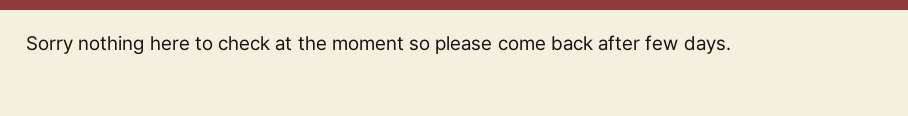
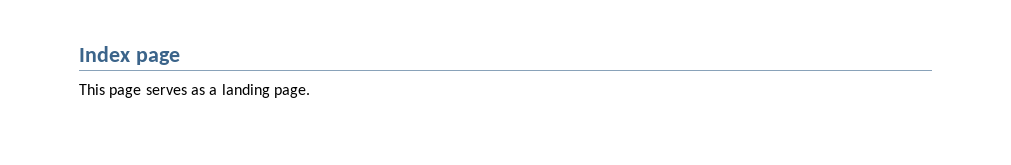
[26,35,731,55] Sorry nothing here to check at the moment so please come back after few days. -> [79,46,180,65] [79,84,310,98] Index page // This page serves as a landing page.

